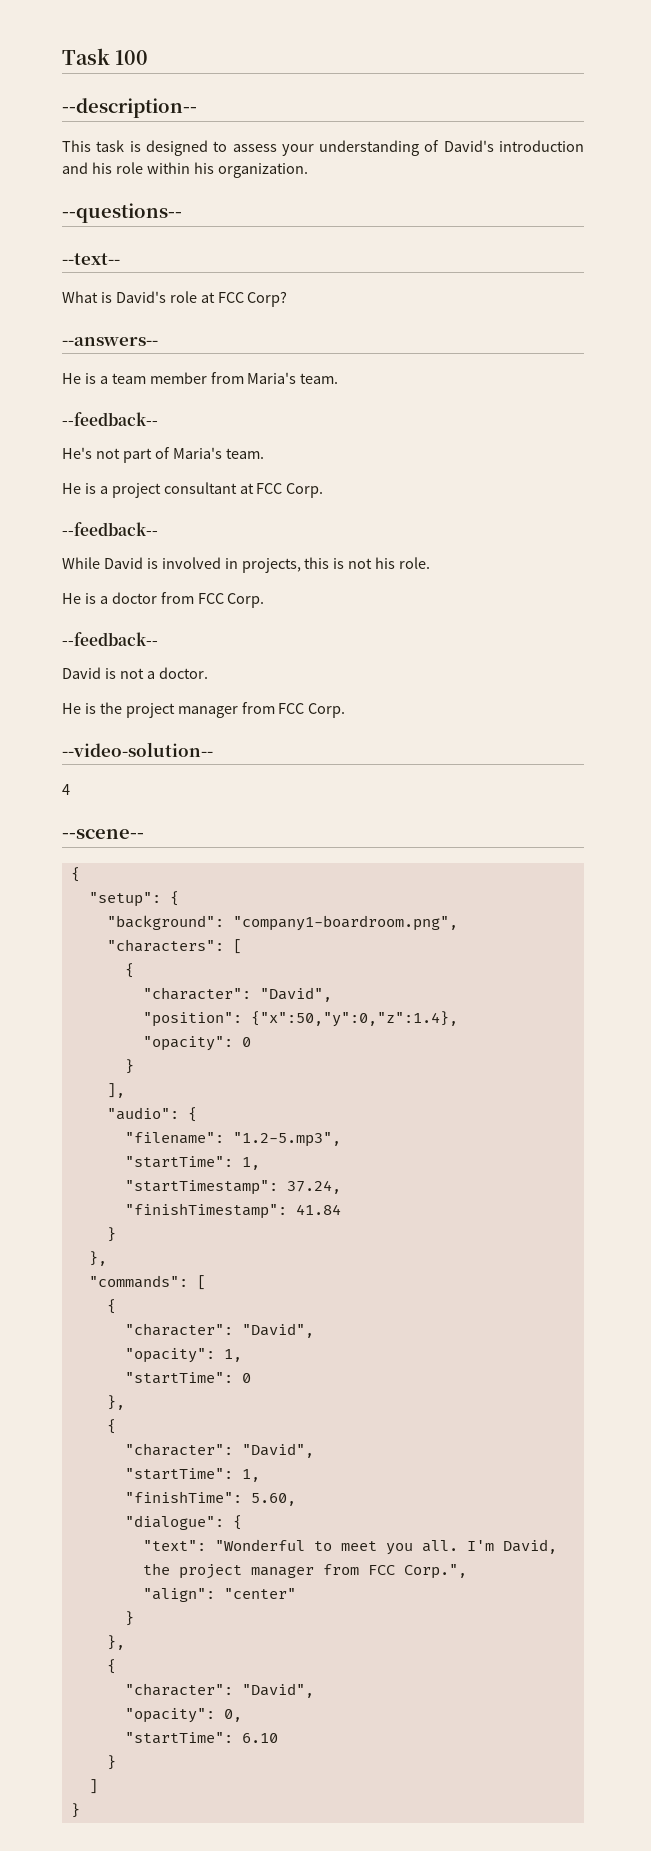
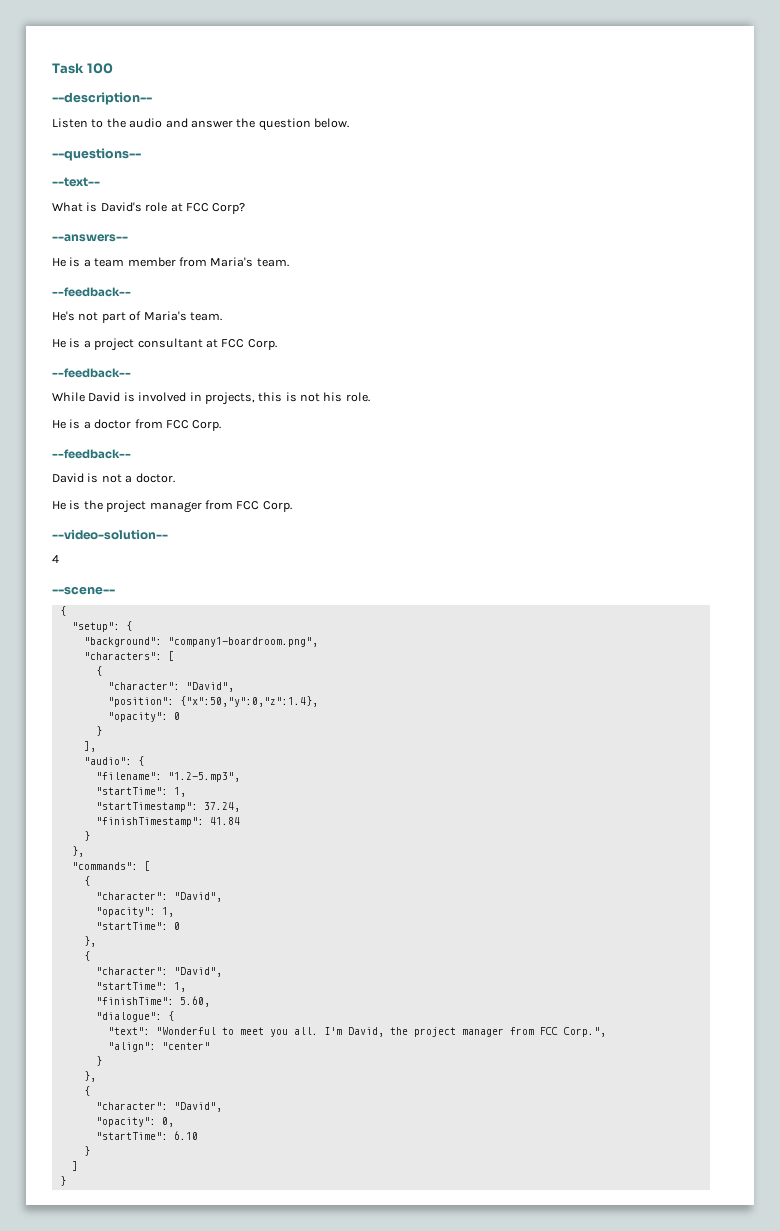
[62,140,584,156] [62,162,308,178] This task is designed to assess your understanding of David's introduction and his role within his organization. -> [52,118,349,131] Listen to the audio and answer the question below.

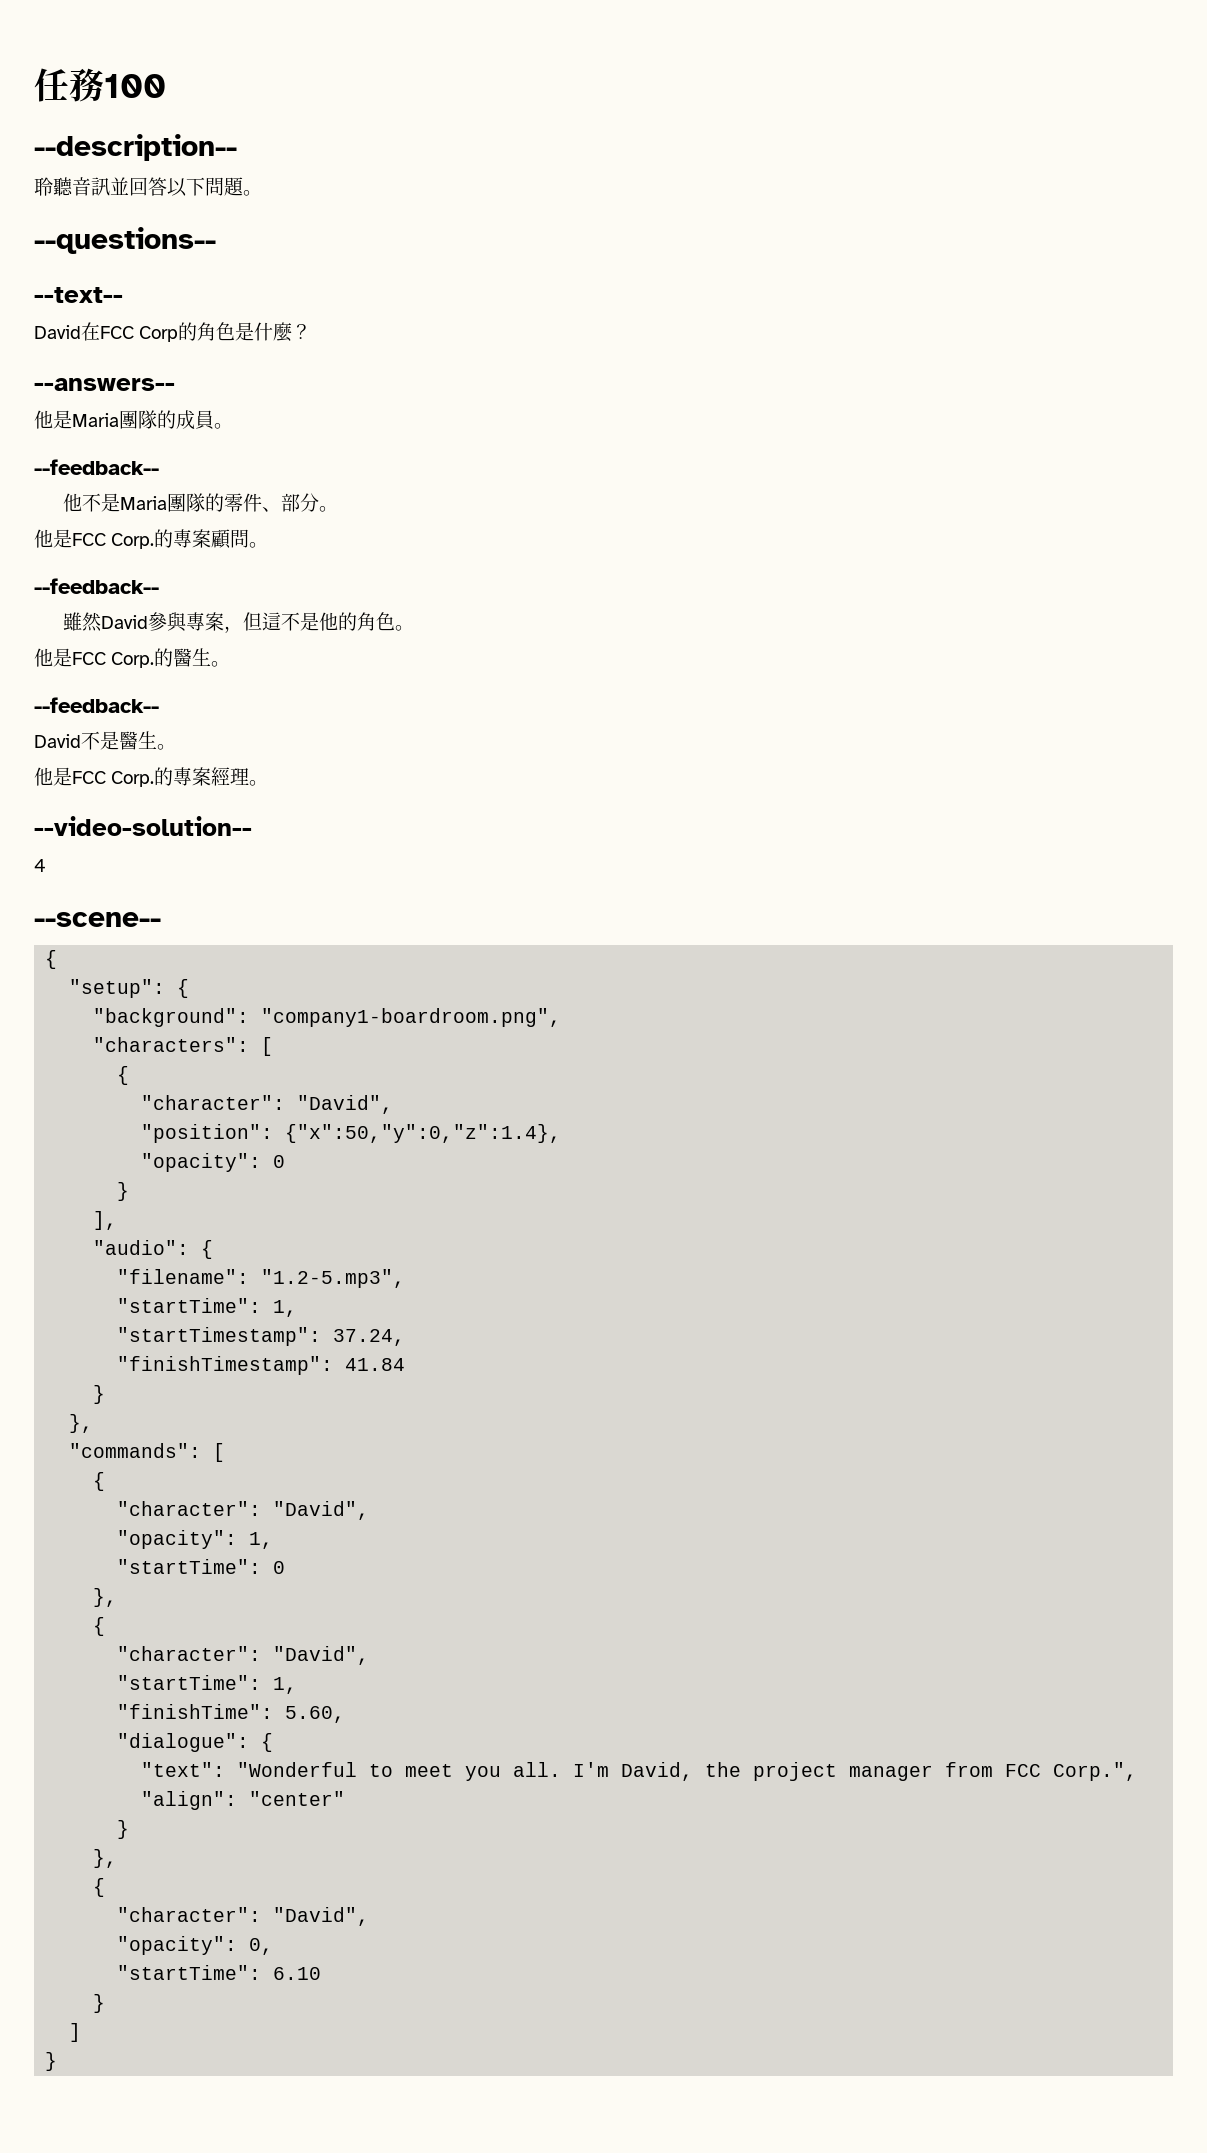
[52,63,84,74] Task -> [34,68,104,102] 任務
[52,118,349,131] [52,148,141,161] [52,177,100,187] [52,202,246,214] [52,234,128,242] [52,257,289,267] [52,287,131,297] [52,311,222,323] [52,338,277,351] [52,368,131,378] [52,392,370,405] [52,419,222,431] Listen to the audio and answer the question below. // --questions-- // --text-- // What is David's role at FCC Corp? // --answers-- // He is a team member from Maria's team. // --feedback-- // He's not part of Maria's team. // He is a project consultant at FCC Corp. // --feedback-- // While David is involved in projects, this is not his role. // He is a doctor from FCC Corp. -> [34,177,262,197] [34,227,216,254] [34,287,123,303] [34,322,312,342] [34,378,175,391] [34,410,233,430] [34,459,159,475] [63,493,339,512] [34,529,269,549] [34,578,159,594] [63,612,415,633] [34,648,231,668] 聆聽音訊並回答以下問題。 // --questions-- // --text-- // David在FCC Corp的角色是什麼？ // --answers-- // 他是Maria團隊的成員。 // --feedback-- // 他不是Maria團隊的零件、部分。 // 他是FCC Corp.的專案顧問。 // --feedback-- // 雖然David參與專案，但這不是他的角色。 // 他是FCC Corp.的醫生。
[87,473,175,483] [52,500,292,513] is not a doctor. // He is the project manager from FCC Corp. -> [81,731,176,750] [34,767,269,787] 不是醫生。 // 他是FCC Corp.的專案經理。

